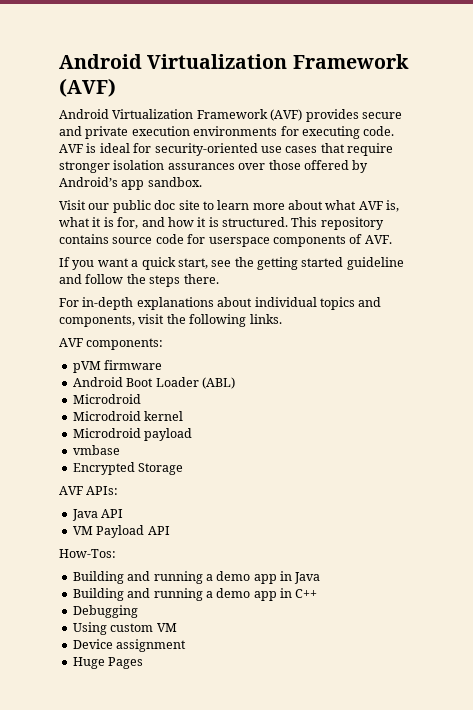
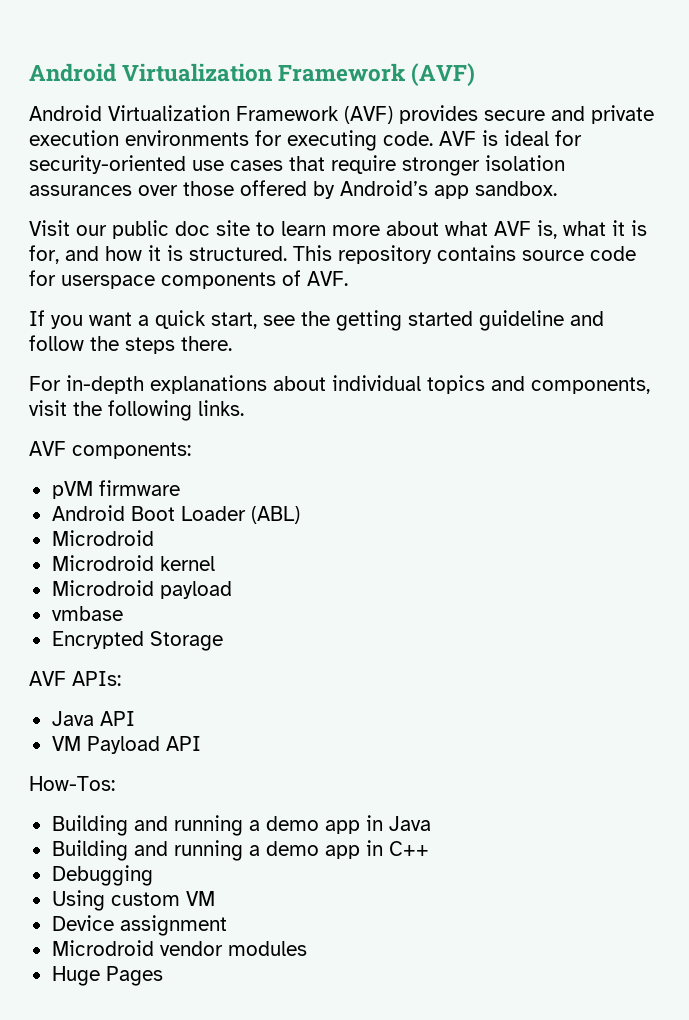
(187, 645) none -> [51,940,307,956] // Microdroid vendor modules

